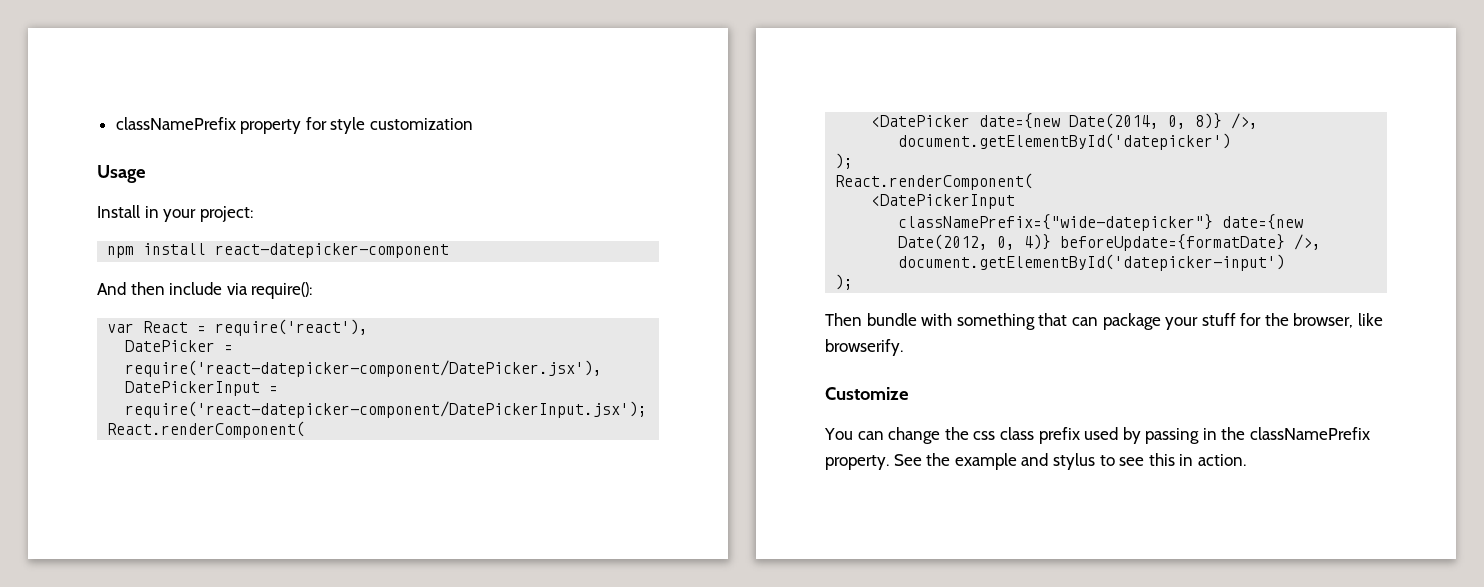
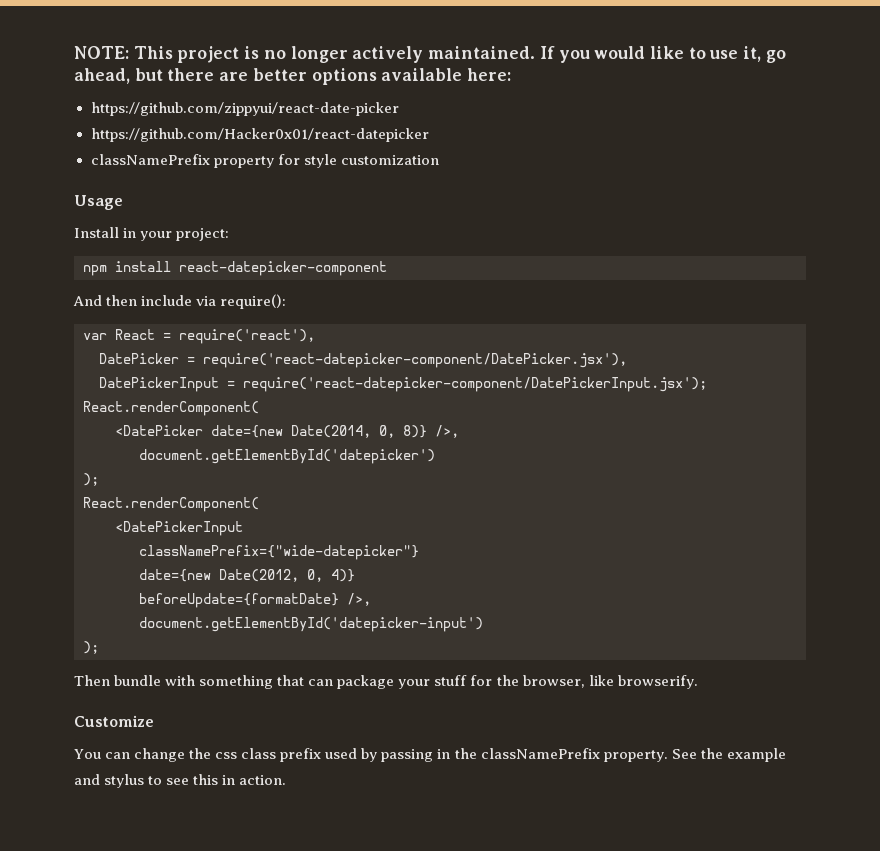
(115, 123) none -> [74,46,786,63] [74,68,512,85] [90,102,400,116] [90,128,430,142] NOTE: This project is no longer actively maintained. If you would like to use it, go ahead, but there are better options available here: // https://github.com/zippyui/react-date-picker // https://github.com/Hacker0x01/react-datepicker //
(1214, 222) none -> (419, 552) //
(1052, 242) none -> (355, 575) //

